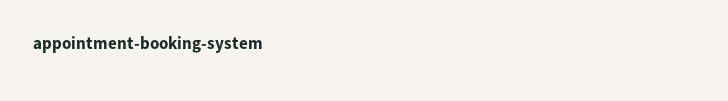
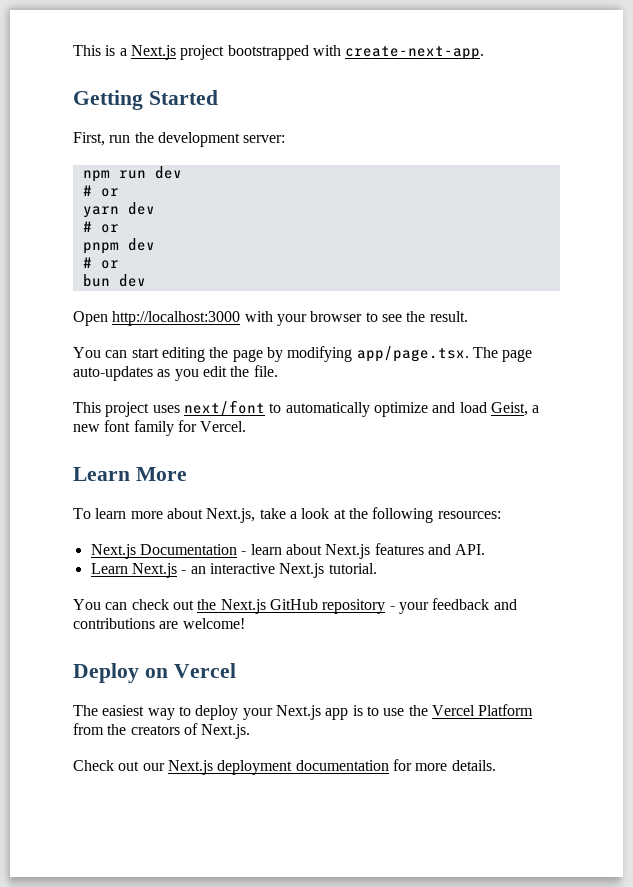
[33,36,263,53] appointment-booking-system -> [73,45,485,60] [73,90,218,110] [73,132,286,147] [82,166,182,182] [82,185,119,197] [82,202,155,218] [82,221,119,233] [82,238,155,254] [82,257,119,269] [82,274,146,287] [73,311,468,326] [73,346,533,362] [73,365,278,381] [73,400,540,417] [73,420,247,436] [73,467,187,481] [73,507,501,523] [90,543,486,559] [90,563,377,578] [73,598,517,614] [73,618,245,629] [73,663,236,683] [73,704,534,720] [73,723,251,739] [73,759,496,775] This is a Next.js project bootstrapped with create-next-app. // Getting Started // First, run the development server: // npm run dev // # or // yarn dev // # or // pnpm dev // # or // bun dev // Open http://localhost:3000 with your browser to see the result. // You can start editing the page by modifying app/page.tsx. The page auto-updates as you edit the file. // This project uses next/font to automatically optimize and load Geist, a new font family for Vercel. // Learn More // To learn more about Next.js, take a look at the following resources: // Next.js Documentation - learn about Next.js features and API. // Learn Next.js - an interactive Next.js tutorial. // You can check out the Next.js GitHub repository - your feedback and contributions are welcome! // Deploy on Vercel // The easiest way to deploy your Next.js app is to use the Vercel Platform from the creators of Next.js. // Check out our Next.js deployment documentation for more details.

